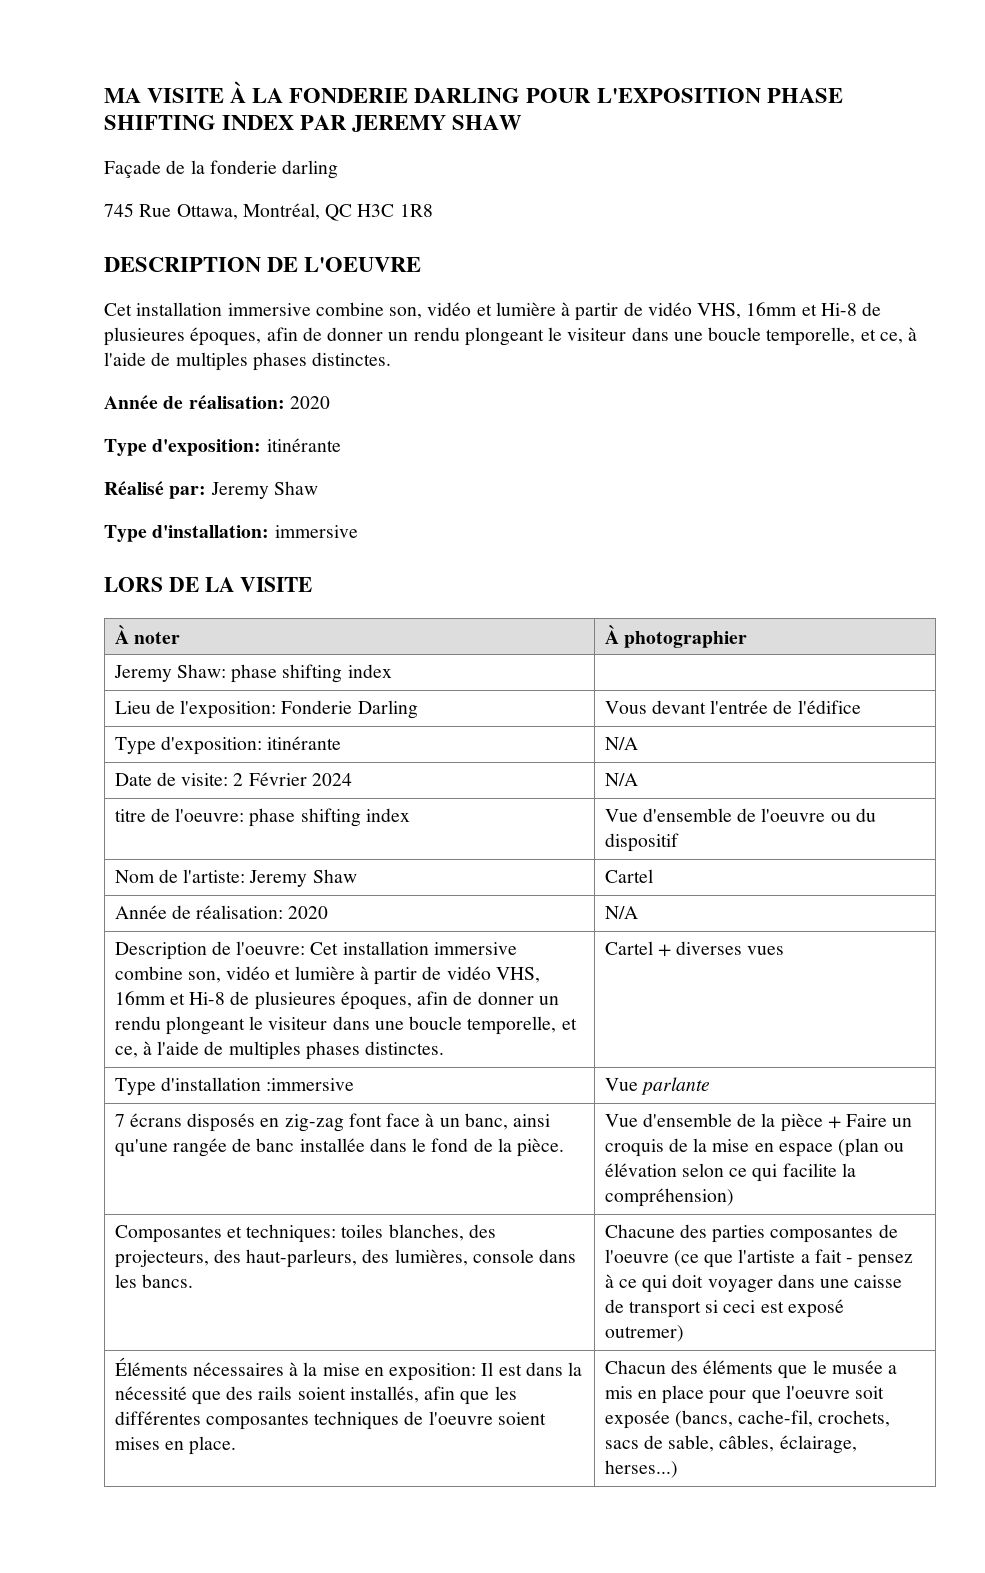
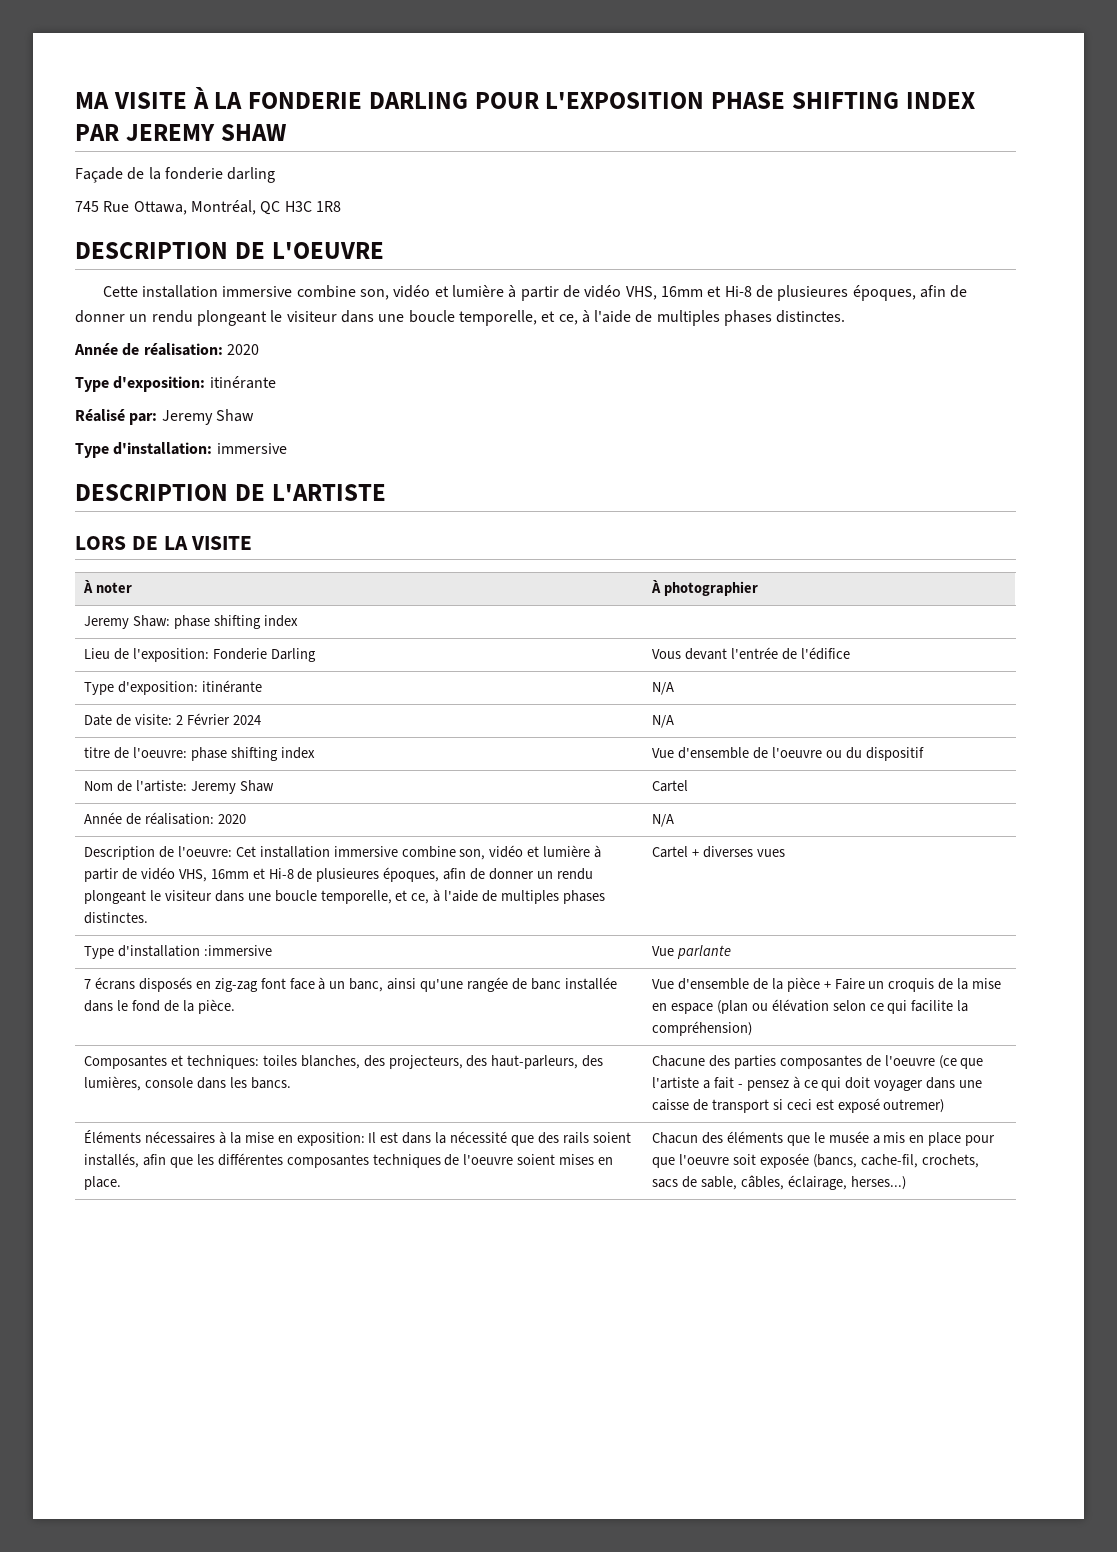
[104,303,132,316] Cet -> [102,286,138,297] Cette
(358, 531) none -> [75,484,386,501] // DESCRIPTION DE L'ARTISTE

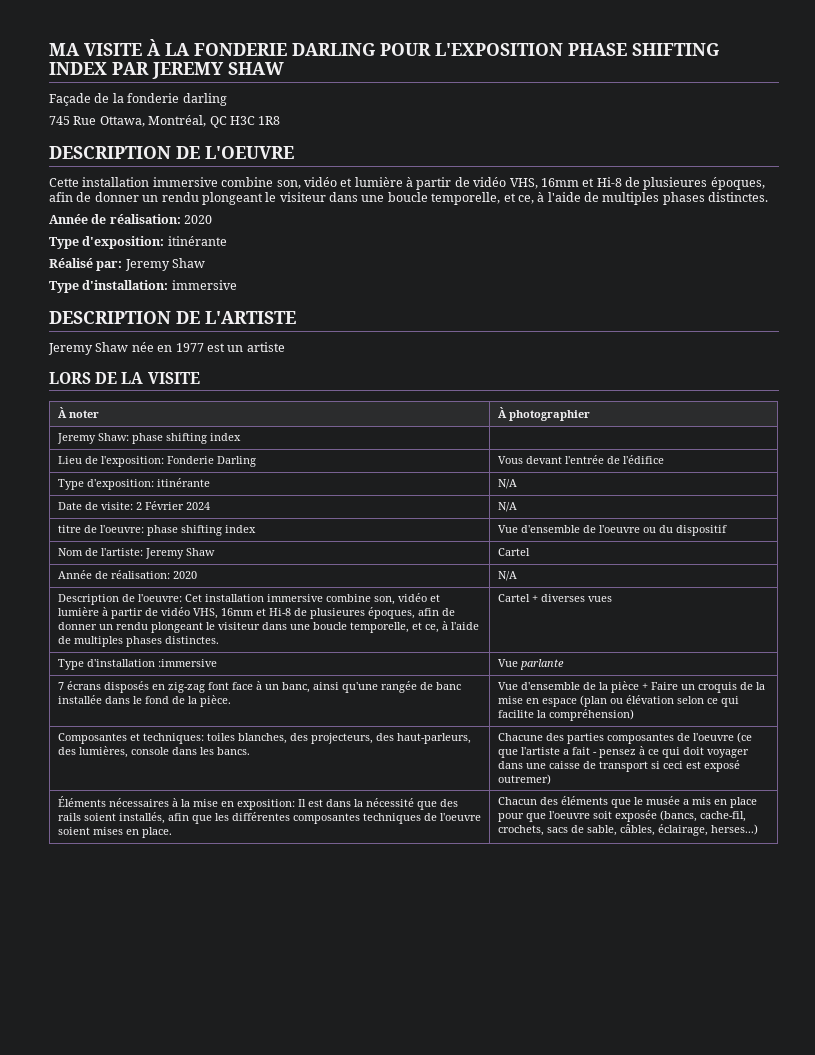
(386, 492) none -> [48,342,285,355] // Jeremy Shaw née en 1977 est un artiste

